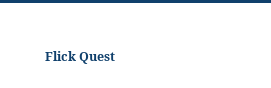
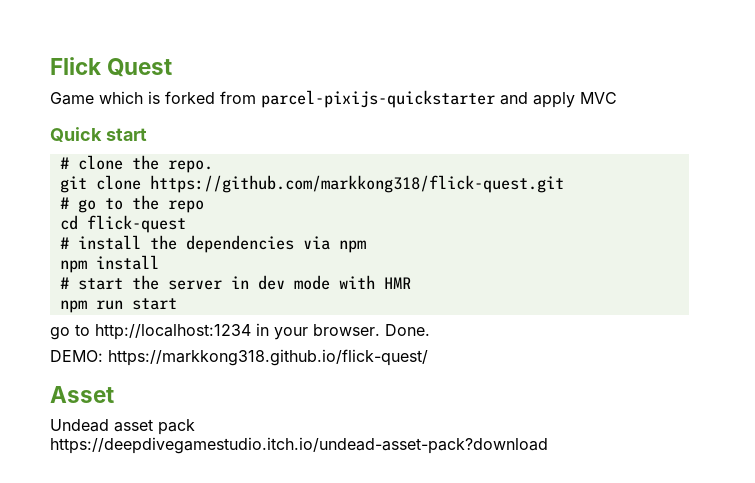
(116, 58) none -> [50,90,617,108] [50,127,147,142] [59,155,213,173] [59,175,564,193] [59,195,204,213] [59,215,186,233] [59,235,366,253] [59,255,159,273] [59,275,411,290] [59,298,177,313] [50,323,430,340] [50,349,428,366] [50,386,114,403] [50,419,195,435] [50,437,548,454] // Game which is forked from parcel-pixijs-quickstarter and apply MVC // Quick start // # clone the repo. // git clone https://github.com/markkong318/flick-quest.git // # go to the repo // cd flick-quest // # install the dependencies via npm // npm install // # start the server in dev mode with HMR // npm run start // go to http://localhost:1234 in your browser. Done. // DEMO: https://markkong318.github.io/flick-quest/ // Asset // Undead asset pack https://deepdivegamestudio.itch.io/undead-asset-pack?download

